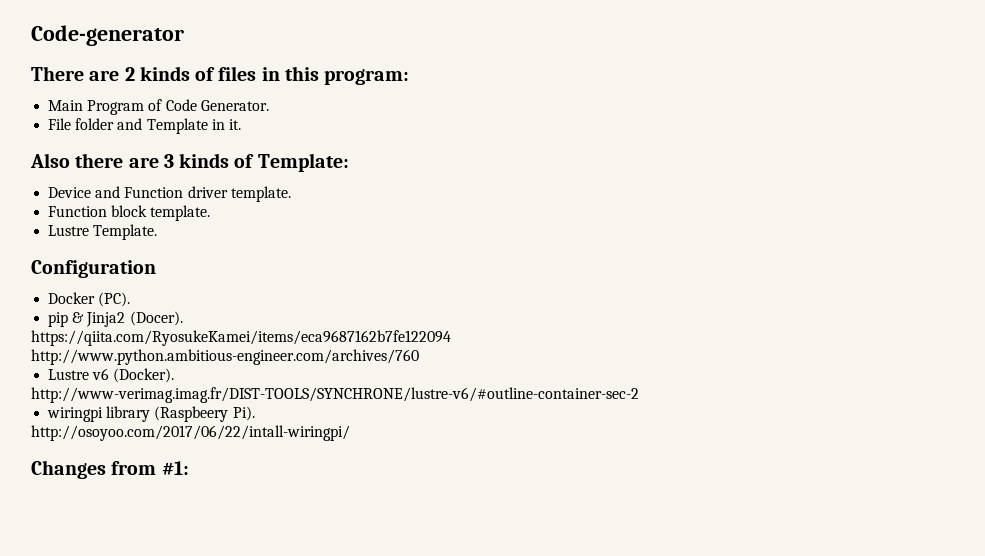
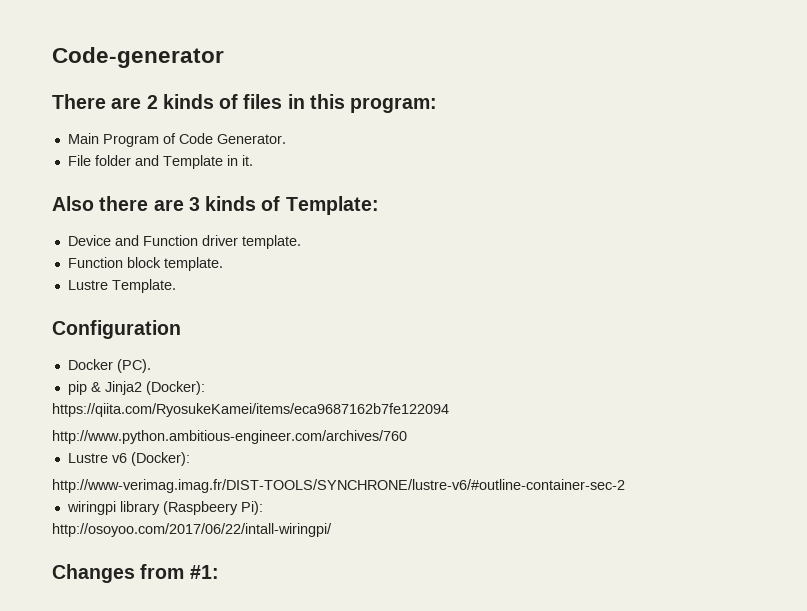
[129,311,183,326] (Docer). -> [145,381,205,395] (Docker):
[113,368,175,383] (Docker). -> [130,452,190,466] (Docker):
[232,406,255,421] Pi). -> [240,501,263,515] Pi):

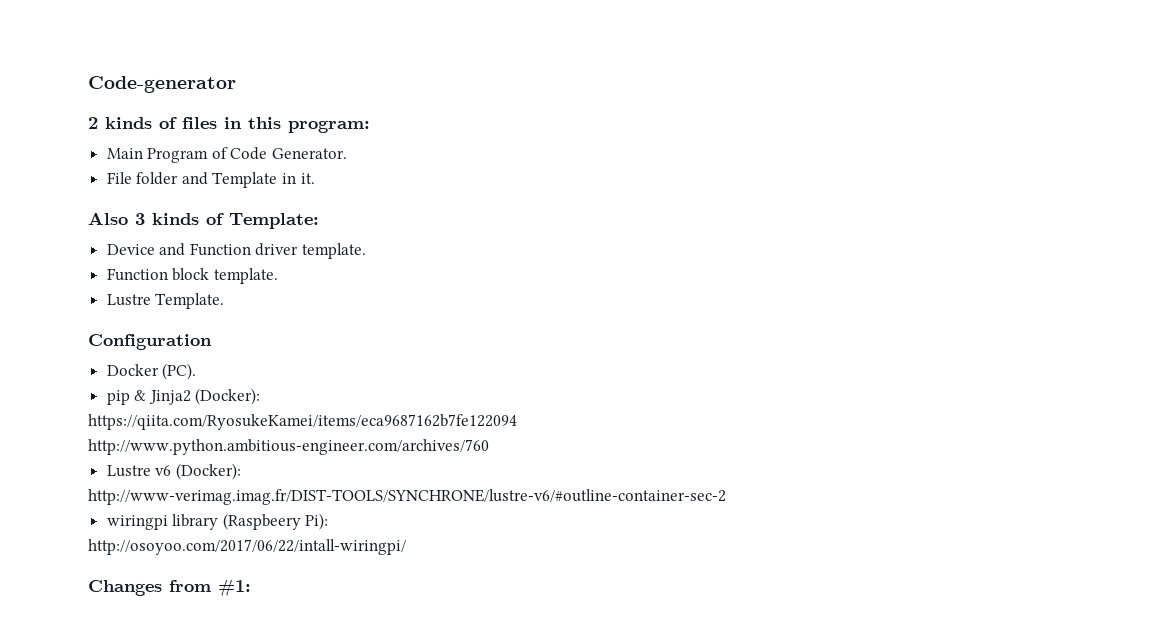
[52,94,142,109] There are -> (236, 84) none
[99,196,184,211] there are -> (128, 218) none

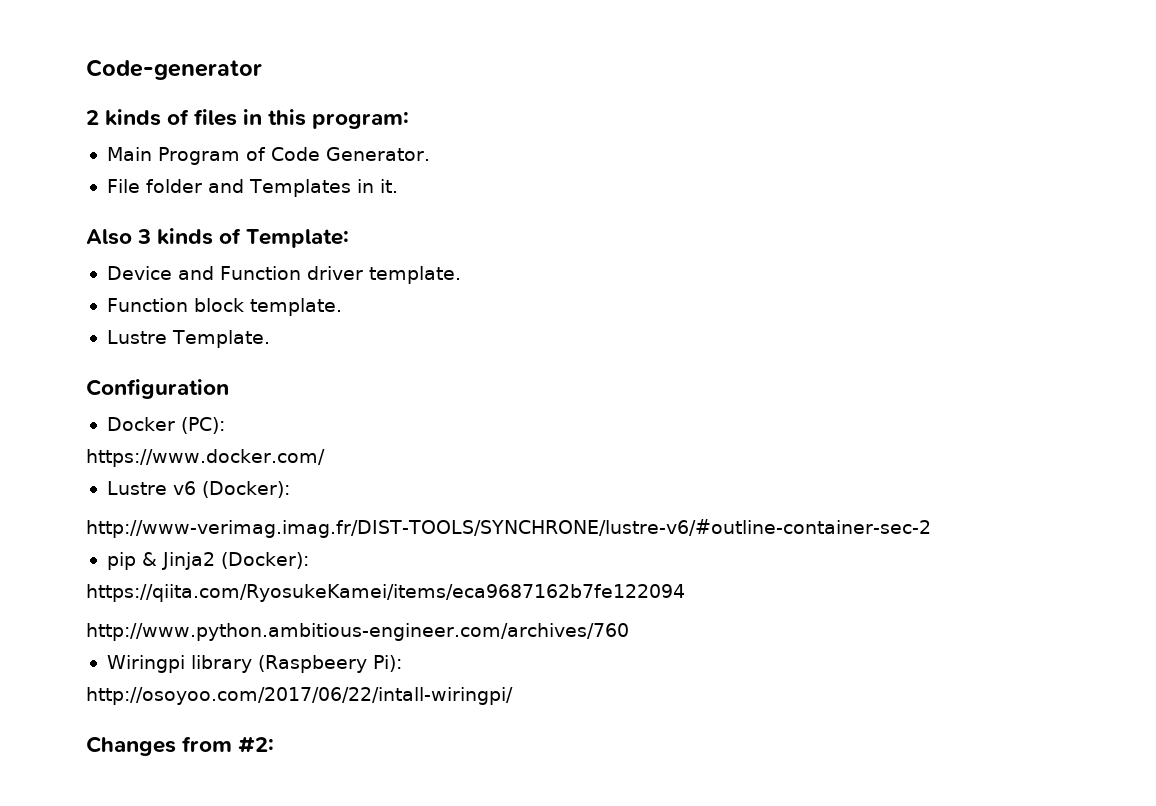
[212,172,278,188] Template -> [248,179,351,197] Templates
[162,363,197,380] (PC). -> [180,417,225,434] [86,449,325,467] [106,481,290,498] [86,519,931,538] (PC): // https://www.docker.com/ // Lustre v6 (Docker): // http://www-verimag.imag.fr/DIST-TOOLS/SYNCHRONE/lustre-v6/#outline-container-sec-2
[106,463,241,480] [88,489,726,505] [106,515,168,530] Lustre v6 (Docker): // http://www-verimag.imag.fr/DIST-TOOLS/SYNCHRONE/lustre-v6/#outline-container-sec-2 // wiringpi -> [106,655,185,673] Wiringpi
[218,579,251,597] #1: -> [238,736,275,753] #2:

